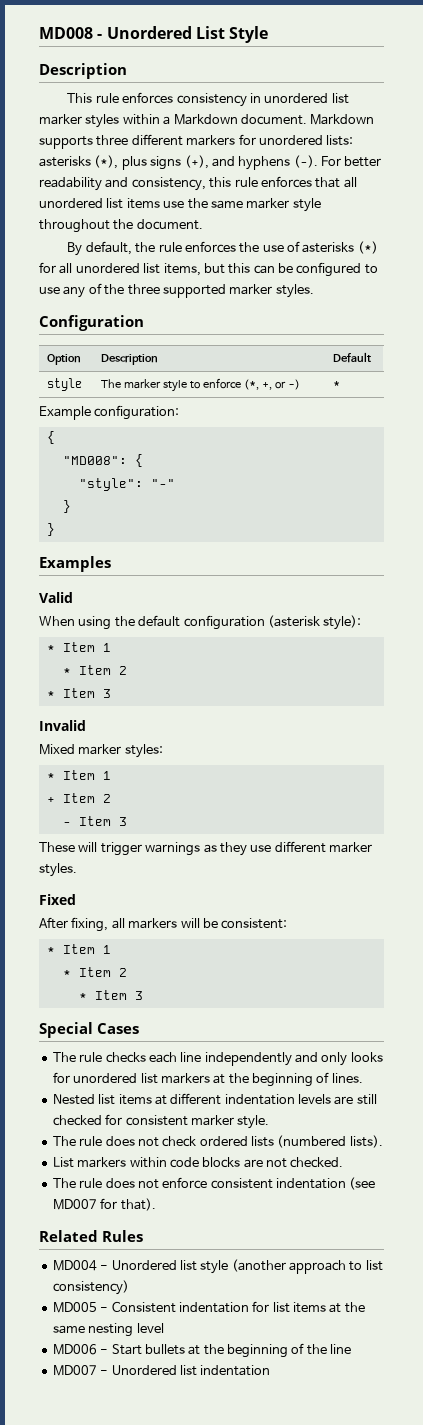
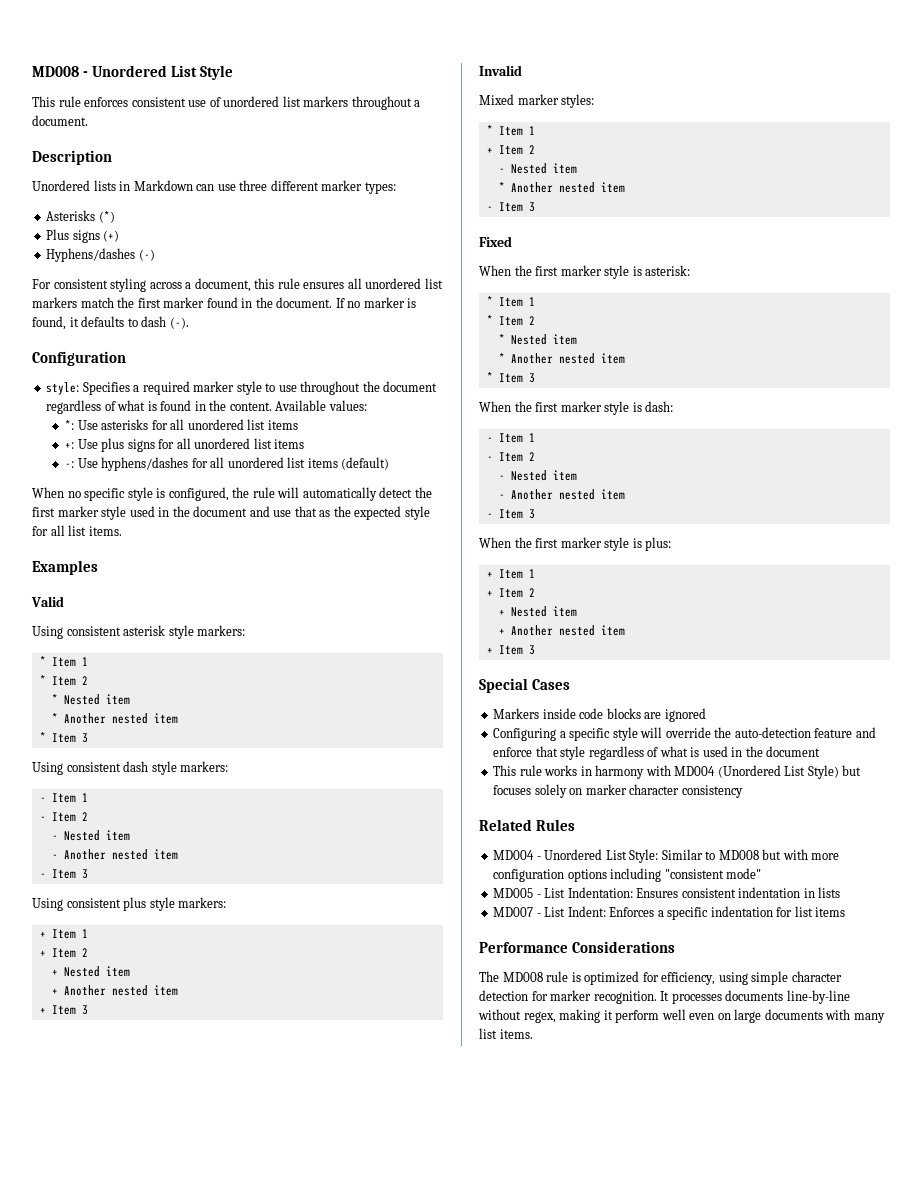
[39,63,127,79] // Description -> (234, 72) none
[176,93,349,107] [39,114,375,128] [39,134,354,149] [39,155,382,170] [39,176,357,191] [39,198,321,212] [39,219,203,233] [67,241,378,256] [39,262,378,277] [39,283,314,298] [39,315,144,331] [47,354,82,365] [101,354,159,365] [333,352,372,363] [47,378,83,391] [101,378,300,392] [333,381,341,388] [39,405,180,420] [46,431,55,444] [62,454,143,467] [78,478,175,491] [62,500,71,513] [46,523,55,536] [39,556,111,572] [39,592,73,603] [39,615,362,630] [46,642,111,652] [62,665,127,675] [46,691,55,698] consistency in unordered list marker styles within a Markdown document. Markdown supports three different markers for unordered lists: asterisks (*), plus signs (+), and hyphens (-). For better readability and consistency, this rule enforces that all unordered list items use the same marker style throughout the document. // By default, the rule enforces the use of asterisks (*) for all unordered list items, but this can be configured to use any of the three supported marker styles. // Configuration // Option | Description | Default // style | The marker style to enforce (*, +, or -) | * // Example configuration: // { // "MD008": { // "style": "-" // } // } // Examples // Valid // When using the default configuration (asterisk style): // * Item 1 // * Item 2 // * -> [131,96,421,110] [32,115,88,126] [32,150,112,165] [32,180,396,194] [46,210,115,223] [46,229,120,243] [46,248,155,262] [32,278,443,292] [32,297,417,308] [32,316,189,330] [32,351,126,366] [46,381,438,395] [46,400,367,414] [64,419,298,430] [64,438,305,452] [64,457,390,471] [32,487,432,501] [32,506,430,520] [32,525,122,536] [32,560,98,575] [31,596,64,607] [32,625,246,639] [39,656,88,667] [39,675,88,686] [51,694,130,705] [51,713,178,724] [39,732,88,743] [32,761,229,775] [39,793,88,803] [39,812,88,822] [51,830,130,841] [51,849,178,860] [39,869,88,879] [32,897,227,911] [39,929,88,939] [39,948,88,958] [51,966,130,977] [51,985,178,996] [39,1007,46,1014] consistent use of unordered list markers throughout a document. // Description // Unordered lists in Markdown can use three different marker types: // Asterisks (*) // Plus signs (+) // Hyphens/dashes (-) // For consistent styling across a document, this rule ensures all unordered list markers match the first marker found in the document. If no marker is found, it defaults to dash (-). // Configuration // style: Specifies a required marker style to use throughout the document regardless of what is found in the content. Available values: // *: Use asterisks for all unordered list items // +: Use plus signs for all unordered list items // -: Use hyphens/dashes for all unordered list items (default) // When no specific style is configured, the rule will automatically detect the first marker style used in the document and use that as the expected style for all list items. // Examples // Valid // Using consistent asterisk style markers: // * Item 1 // * Item 2 // * Nested item // * Another nested item // * Item 3 // Using consistent dash style markers: // - Item 1 // - Item 2 // - Nested item // - Another nested item // - Item 3 // Using consistent plus style markers: // + Item 1 // + Item 2 // + Nested item // + Another nested item // +
[78,816,127,826] [39,841,372,856] [39,863,77,877] [39,894,76,905] [39,917,288,932] [46,944,111,954] [62,967,127,977] [78,990,143,1000] [39,1022,140,1038] [52,1052,383,1066] [52,1072,363,1087] [52,1093,377,1105] [52,1114,270,1129] [52,1135,383,1148] [52,1157,344,1168] [52,1177,376,1190] [52,1198,156,1211] Item 3 // These will trigger warnings as they use different marker styles. // Fixed // After fixing, all markers will be consistent: // * Item 1 // * Item 2 // * Item 3 // Special Cases // The rule checks each line independently and only looks for unordered list markers at the beginning of lines. // Nested list items at different indentation levels are still checked for consistent marker style. // The rule does not check ordered lists (numbered lists). // List markers within code blocks are not checked. // The rule does not enforce consistent indentation (see MD007 for that). -> [510,163,577,174] [498,182,625,193] [486,202,535,212] [479,236,512,247] [479,265,691,279] [486,296,535,307] [486,315,535,326] [498,334,577,345] [498,353,625,364] [486,372,535,383] [479,401,674,415] [486,433,535,443] [486,452,535,462] [498,470,577,481] [498,489,625,500] [486,509,535,519] [479,537,672,551] [486,569,535,579] [486,588,535,598] [498,606,577,617] [498,625,625,636] [486,645,535,655] [479,678,570,693] [493,708,706,722] [493,727,876,741] [493,746,821,760] [493,765,862,779] [493,784,743,798] Nested item // * Another nested item // - Item 3 // Fixed // When the first marker style is asterisk: // * Item 1 // * Item 2 // * Nested item // * Another nested item // * Item 3 // When the first marker style is dash: // - Item 1 // - Item 2 // - Nested item // - Another nested item // - Item 3 // When the first marker style is plus: // + Item 1 // + Item 2 // + Nested item // + Another nested item // + Item 3 // Special Cases // Markers inside code blocks are ignored // Configuring a specific style will override the auto-detection feature and enforce that style regardless of what is used in the document // This rule works in harmony with MD004 (Unordered List Style) but focuses solely on marker character consistency
[179,1259,383,1274] [52,1280,129,1295] [52,1301,365,1313] [52,1323,164,1337] [52,1343,352,1358] [52,1365,271,1376] list style (another approach to list consistency) // MD005 - Consistent indentation for list items at the same nesting level // MD006 - Start bullets at the beginning of the line // MD007 - Unordered list indentation -> [605,849,840,863] [493,868,762,882] [493,887,841,898] [493,906,846,920] [479,941,675,953] [479,971,842,985] [479,990,850,1004] [478,1009,885,1023] [479,1028,533,1039] List Style: Similar to MD008 but with more configuration options including "consistent mode" // MD005 - List Indentation: Ensures consistent indentation in lists // MD007 - List Indent: Enforces a specific indentation for list items // Performance Considerations // The MD008 rule is optimized for efficiency, using simple character detection for marker recognition. It processes documents line-by-line without regex, making it perform well even on large documents with many list items.

